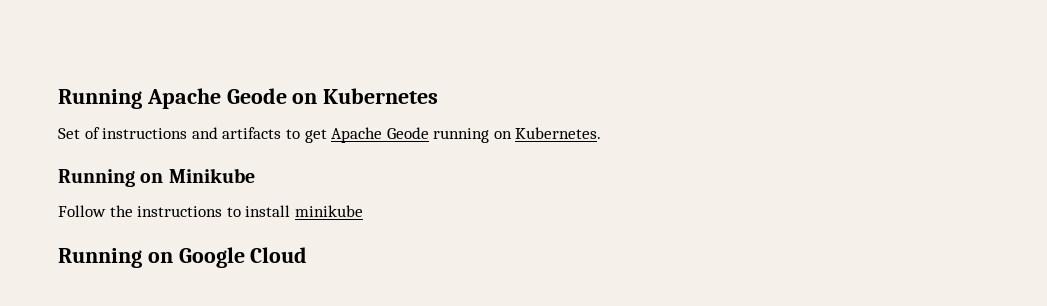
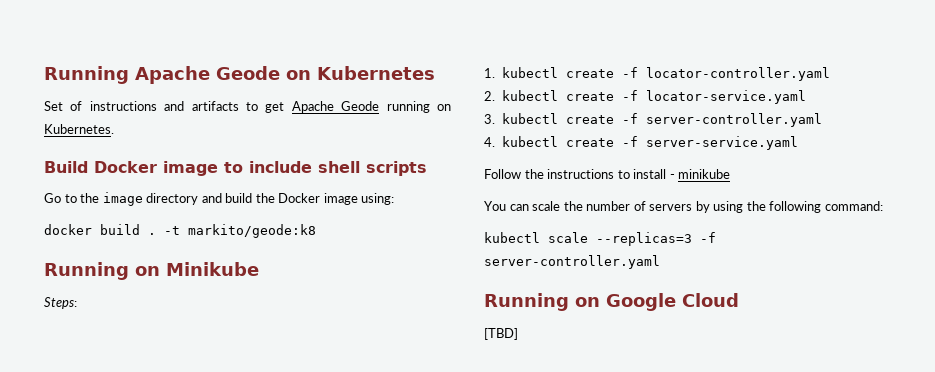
[58,168,255,187] Running on Minikube -> [44,161,427,176] [44,192,395,206] [44,224,316,238] [44,262,259,280] [44,297,77,309] [484,67,830,81] [484,90,806,104] [484,113,822,127] [484,136,798,150] Build Docker image to include shell scripts // Go to the image directory and build the Docker image using: // docker build . -t markito/geode:k8 // Running on Minikube // Steps: // 1. kubectl create -f locator-controller.yaml // 2. kubectl create -f locator-service.yaml // 3. kubectl create -f server-controller.yaml // 4. kubectl create -f server-service.yaml
(291, 211) none -> [669,174,675,179] -
(363, 211) none -> [484,201,883,213] [484,232,716,246] [484,255,660,269] // You can scale the number of servers by using the following command: // kubectl scale --replicas=3 -f server-controller.yaml
(308, 255) none -> [484,328,518,340] // [TBD]

